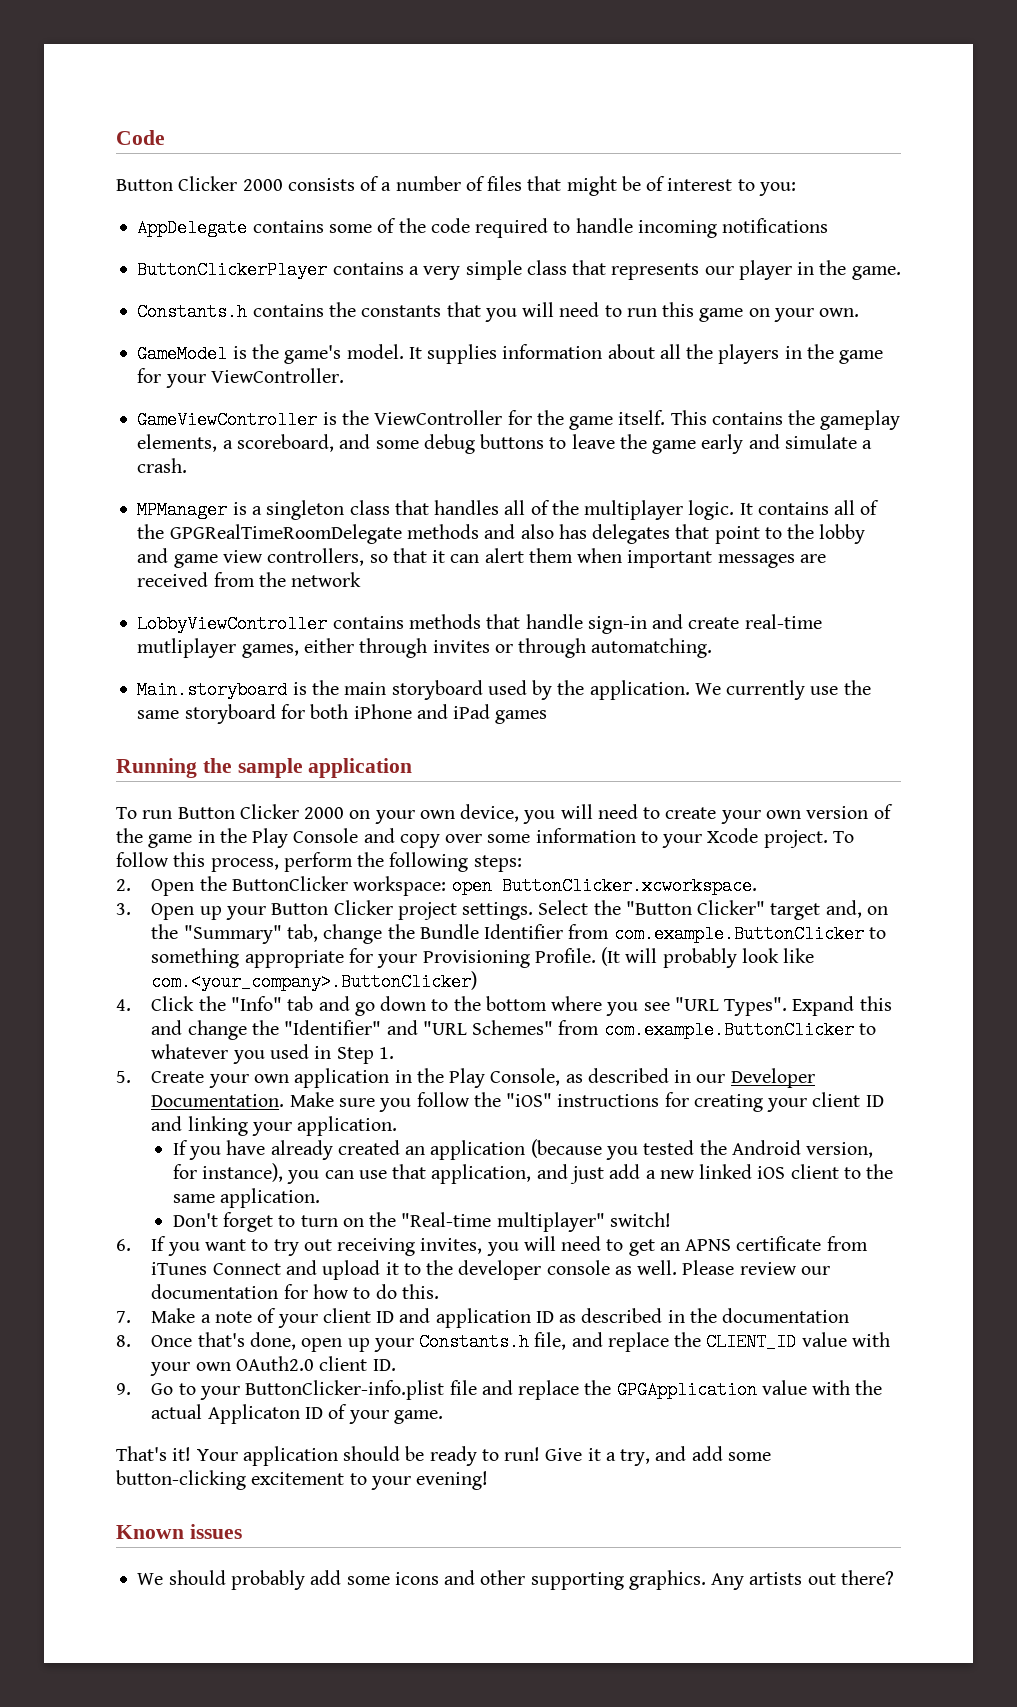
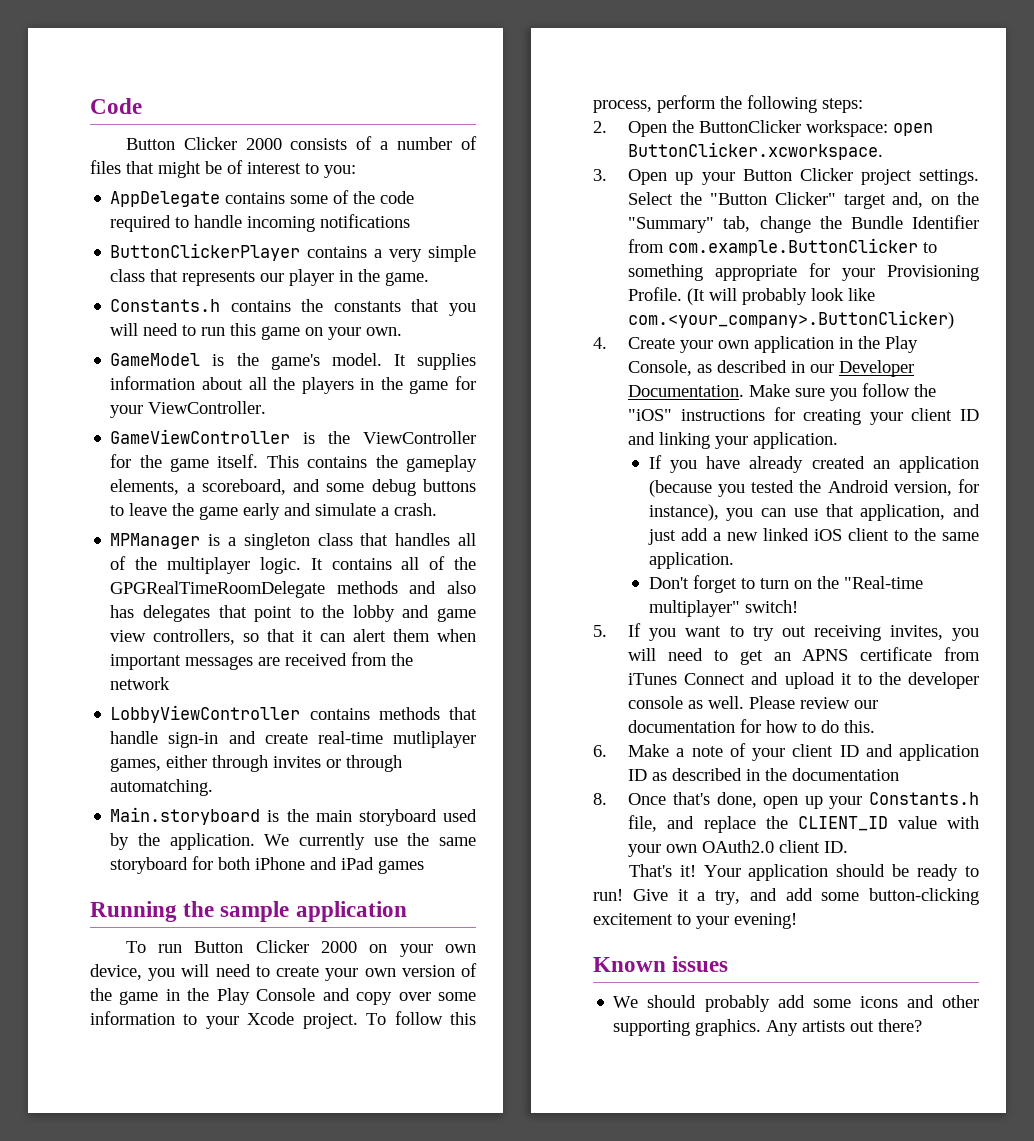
[151,996,892,1016] [151,1020,876,1040] [151,1044,394,1064] [116,1071,131,1083] Click the "Info" tab and go down to the bottom where you see "URL Types". Expand this and change the "Identifier" and "URL Schemes" from com.example.ButtonClicker to whatever you used in Step 1. // 5. -> (607, 343) none
[116,1239,131,1251] 6. -> [593,625,607,637] 5.
[116,1311,131,1323] 7. -> [593,745,607,757] 6.
[116,1380,883,1400] [151,1404,443,1424] // 9. Go to your ButtonClicker-info.plist file and replace the GPGApplication value with the actual Applicaton ID of your game. -> (849, 847) none

